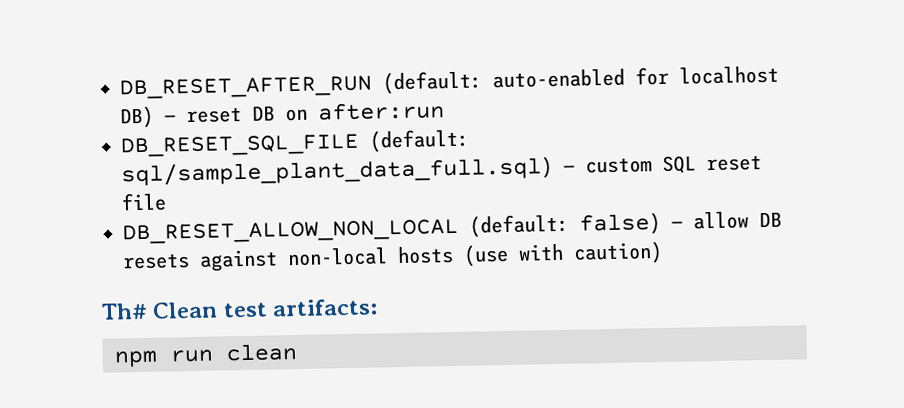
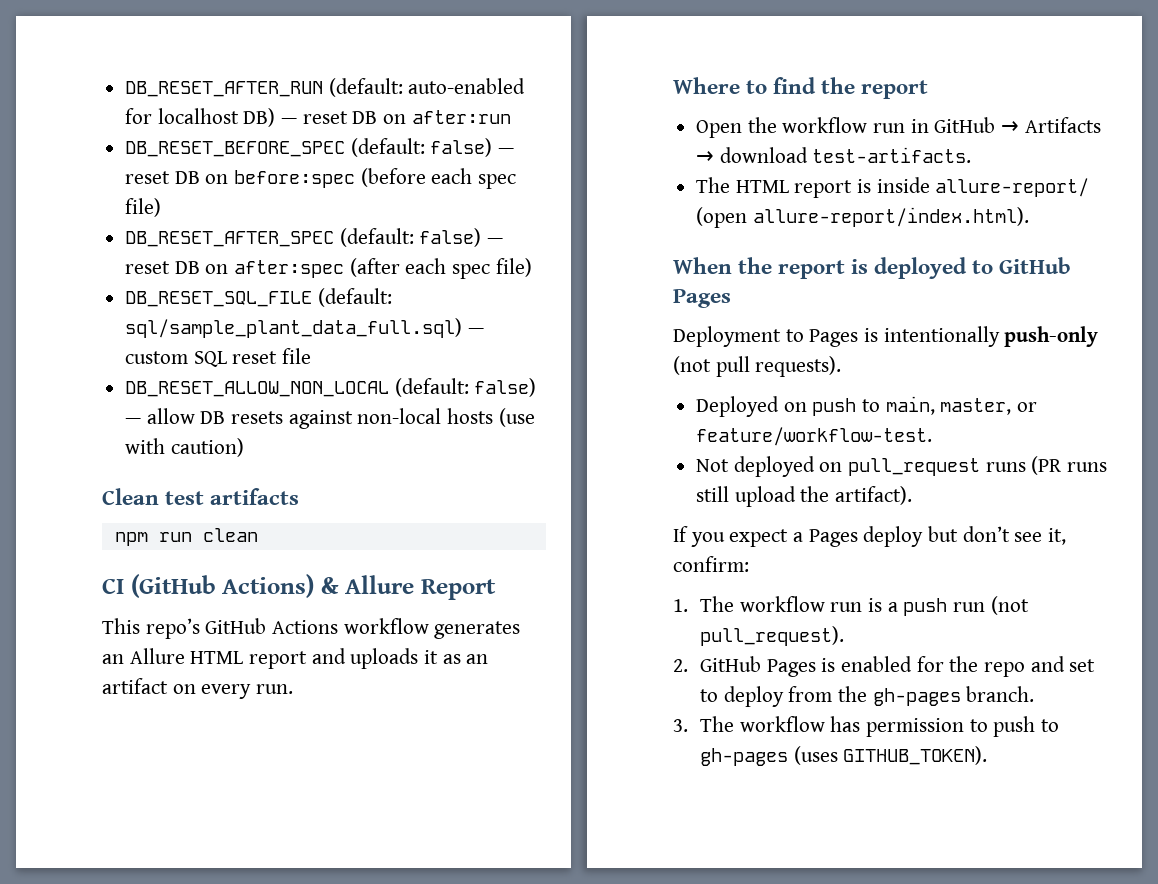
(445, 111) none -> [125,138,515,157] [125,168,517,189] [125,198,162,217] [125,228,504,247] [125,258,532,279] // DB_RESET_BEFORE_SPEC (default: false) — reset DB on before:spec (before each spec file) // DB_RESET_AFTER_SPEC (default: false) — reset DB on after:spec (after each spec file)
[101,302,148,320] Th# -> (244, 447) none
[272,298,379,317] artifacts: -> [210,488,300,505] artifacts
(297, 352) none -> [102,574,497,600] [102,618,521,639] [102,648,489,669] [102,678,294,699] [673,77,929,99] [696,117,1101,138] [696,147,972,163] [696,177,1090,198] [696,207,1029,228] [673,257,1072,279] [673,289,731,308] [673,326,1099,347] [673,356,842,377] [696,396,1038,417] [696,427,933,446] [696,456,1108,477] [696,486,913,507] [673,526,1067,547] [673,556,749,572] [673,596,1029,616] [699,626,844,646] [673,656,1096,677] [699,686,1035,707] [673,716,1059,737] [699,746,988,766] // CI (GitHub Actions) & Allure Report // This repo’s GitHub Actions workflow generates an Allure HTML report and uploads it as an artifact on every run. // Where to find the report // Open the workflow run in GitHub → Artifacts → download test-artifacts. // The HTML report is inside allure-report/ (open allure-report/index.html). // When the report is deployed to GitHub Pages // Deployment to Pages is intentionally push-only (not pull requests). // Deployed on push to main, master, or feature/workflow-test. // Not deployed on pull_request runs (PR runs still upload the artifact). // If you expect a Pages deploy but don’t see it, confirm: // 1. The workflow run is a push run (not pull_request). // 2. GitHub Pages is enabled for the repo and set to deploy from the gh-pages branch. // 3. The workflow has permission to push to gh-pages (uses GITHUB_TOKEN).

